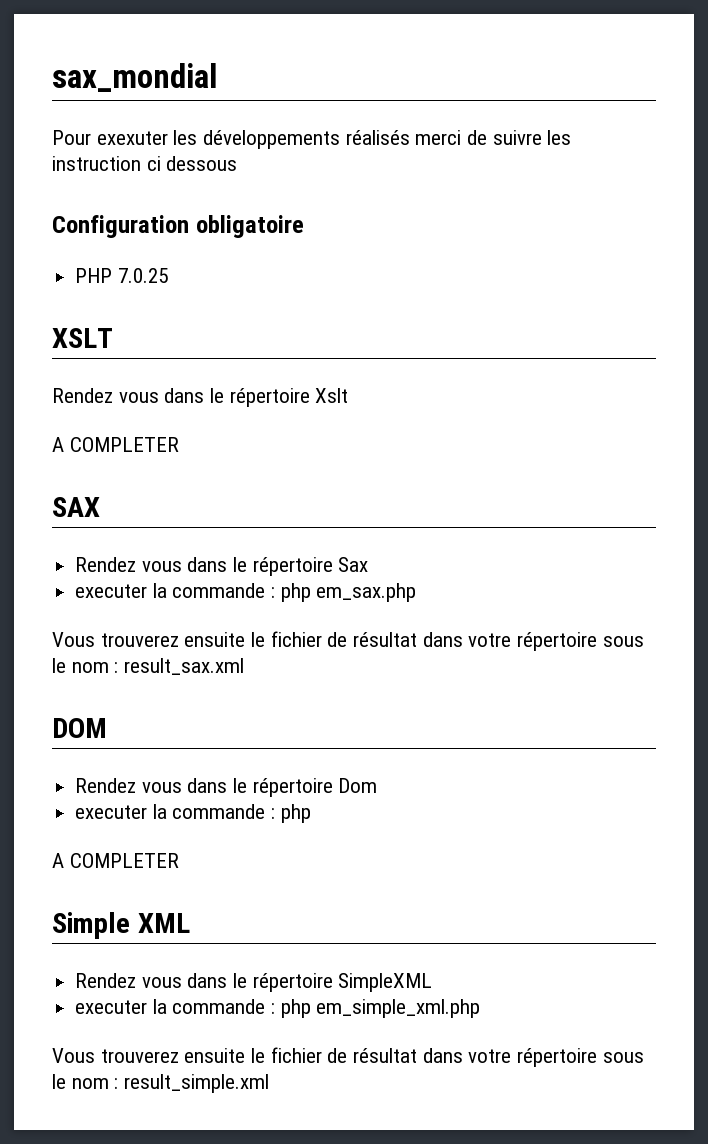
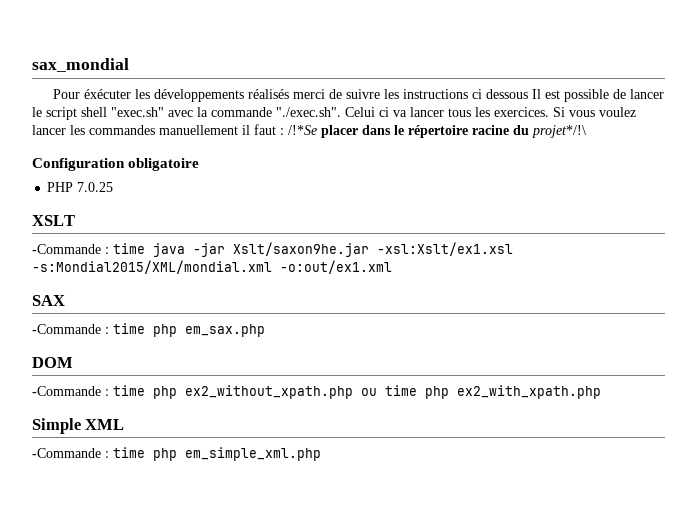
[96,131,168,145] exexuter -> [84,89,132,99] éxécuter
[52,156,141,171] instruction -> [403,89,469,99] instructions
(238, 163) none -> [532,89,665,102] [32,107,636,120] [32,124,586,138] Il est possible de lancer le script shell "exec.sh" avec la commande "./exec.sh". Celui ci va lancer tous les exercices. Si vous voulez lancer les commandes manuellement il faut : /!*Se placer dans le répertoire racine du projet*/!\
[52,388,349,407] [52,437,179,452] [52,497,100,517] [75,557,369,576] [75,583,417,602] [52,631,644,651] [52,658,245,675] [52,718,107,738] [75,778,378,797] [75,804,311,823] [52,853,179,868] [52,912,190,939] [75,973,433,992] [75,999,481,1018] [52,1047,644,1067] [52,1074,270,1093] Rendez vous dans le répertoire Xslt // A COMPLETER // SAX // Rendez vous dans le répertoire Sax // executer la commande : php em_sax.php // Vous trouverez ensuite le fichier de résultat dans votre répertoire sous le nom : result_sax.xml // DOM // Rendez vous dans le répertoire Dom // executer la commande : php // A COMPLETER // Simple XML // Rendez vous dans le répertoire SimpleXML // executer la commande : php em_simple_xml.php // Vous trouverez ensuite le fichier de résultat dans votre répertoire sous le nom : result_simple.xml -> [32,242,513,257] [32,260,392,274] [32,295,65,306] [32,323,265,337] [32,357,73,368] [32,385,601,399] [32,418,125,434] [32,447,321,461] -Commande : time java -jar Xslt/saxon9he.jar -xsl:Xslt/ex1.xsl -s:Mondial2015/XML/mondial.xml -o:out/ex1.xml // SAX // -Commande : time php em_sax.php // DOM // -Commande : time php ex2_without_xpath.php ou time php ex2_with_xpath.php // Simple XML // -Commande : time php em_simple_xml.php

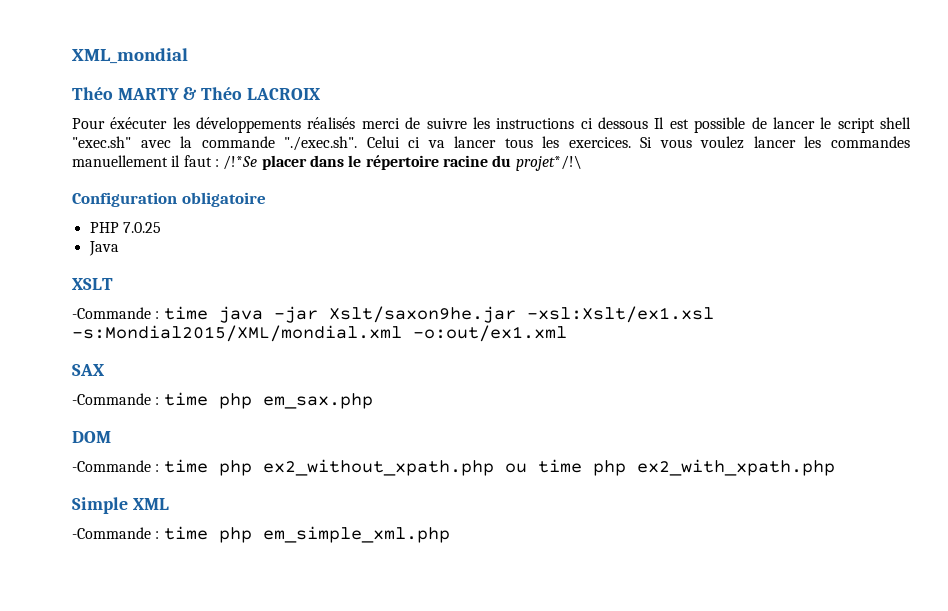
[32,58,129,72] sax_mondial -> [72,48,188,64] [72,87,321,100] XML_mondial // Théo MARTY & Théo LACROIX
(114, 187) none -> [88,241,119,256] // Java

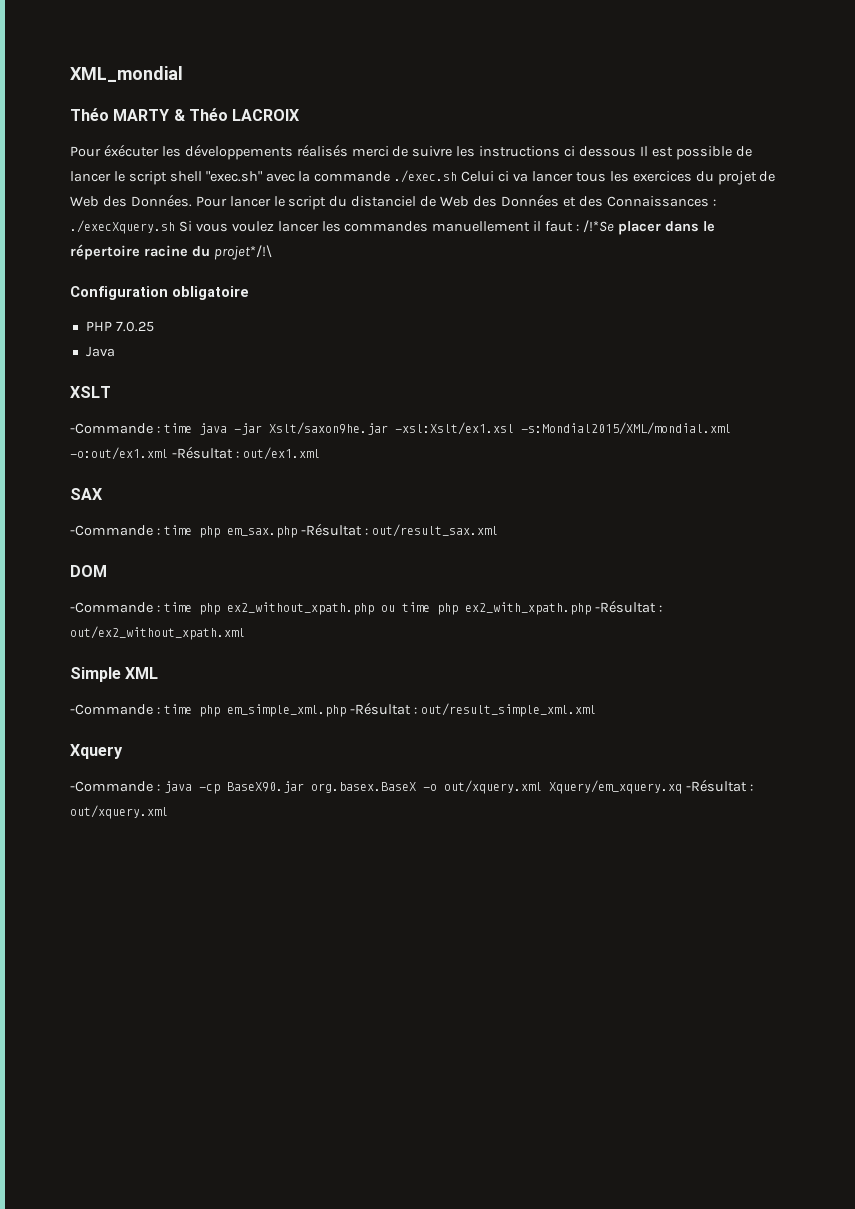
[284,136,358,151] "./exec.sh". -> [394,170,458,183] ./exec.sh
[568,137,631,148] exercices. -> [632,171,776,185] [70,194,716,210] [70,220,175,234] exercices du projet de Web des Données. Pour lancer le script du distanciel de Web des Données et des Connaissances : ./execXquery.sh
(567, 333) none -> [171,446,320,460] -Résultat : out/ex1.xml
(373, 401) none -> [300,523,498,537] -Résultat : out/result_sax.xml
(835, 467) none -> [594,600,662,613] [70,626,245,640] -Résultat : out/ex2_without_xpath.xml
(450, 534) none -> [349,702,596,717] [70,744,123,759] [70,779,753,794] [70,805,168,819] -Résultat : out/result_simple_xml.xml // Xquery // -Commande : java -cp BaseX90.jar org.basex.BaseX -o out/xquery.xml Xquery/em_xquery.xq -Résultat : out/xquery.xml

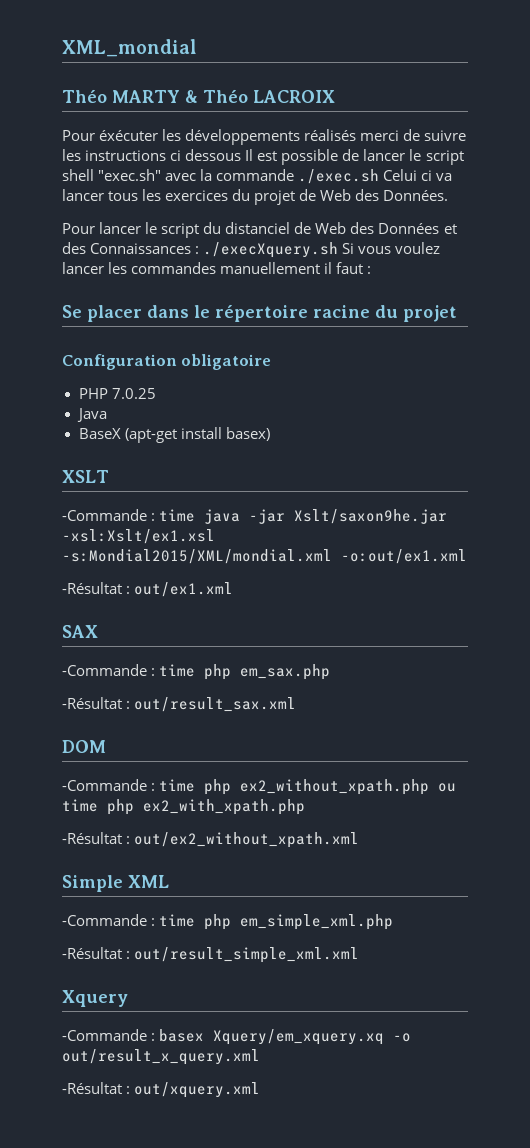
(192, 200) none -> (449, 195) //
[583,220,615,233] /!*Se -> [62,305,82,318] // Se
[213,245,272,260] projet*/!\ -> [403,305,457,322] projet
(115, 351) none -> [78,427,270,443] // BaseX (apt-get install basex)
(168, 453) none -> (467, 556) //
(297, 532) none -> (331, 672) //
(591, 608) none -> (305, 807) //
(346, 710) none -> (394, 922) //
[163,780,682,794] java -cp BaseX90.jar org.basex.BaseX -o out/xquery.xml Xquery/em_xquery.xq -> [159,1029,412,1045] [62,1049,260,1065] basex Xquery/em_xquery.xq -o out/result_x_query.xml //

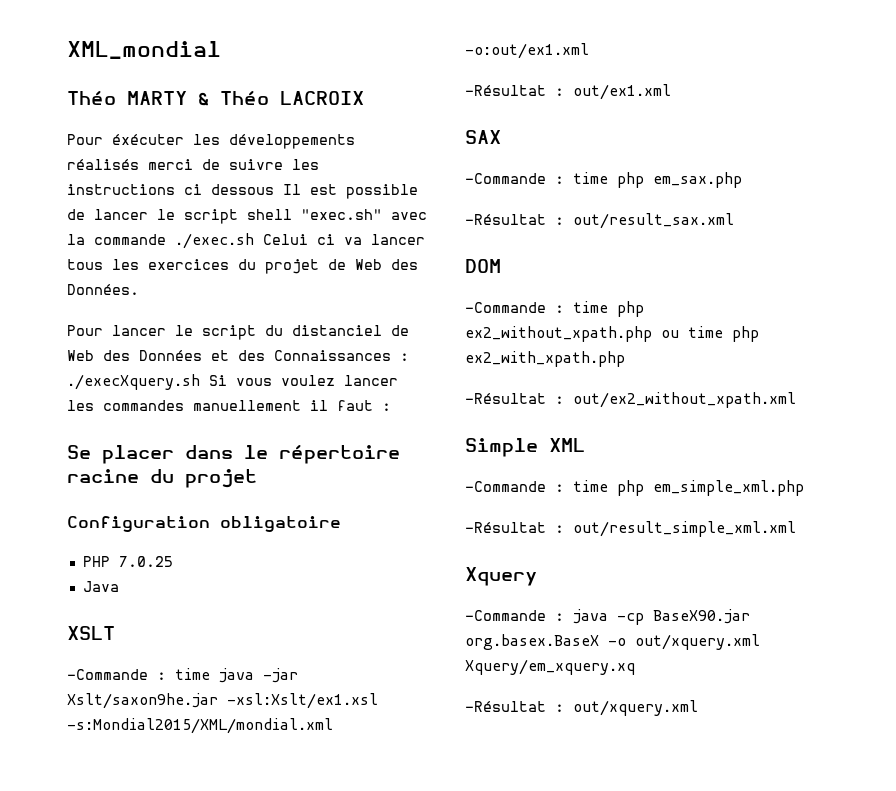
[78,427,270,443] // BaseX (apt-get install basex) -> (119, 586) none
[159,1029,205,1042] basex -> [573,609,750,625] [465,634,760,650] java -cp BaseX90.jar org.basex.BaseX -o out/xquery.xml
[393,1033,412,1042] [62,1049,260,1065] -o out/result_x_query.xml -> (635, 667) none

